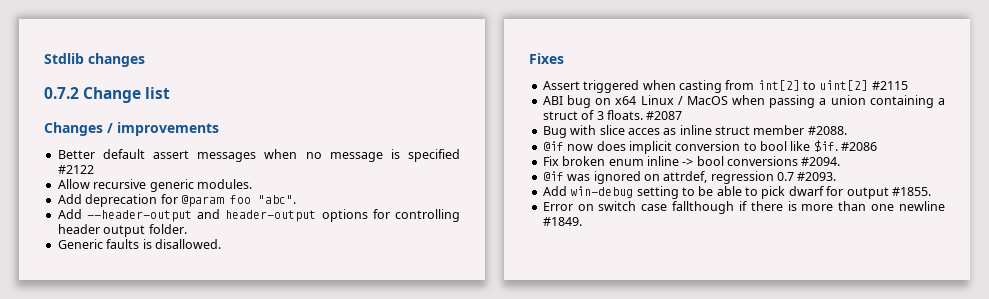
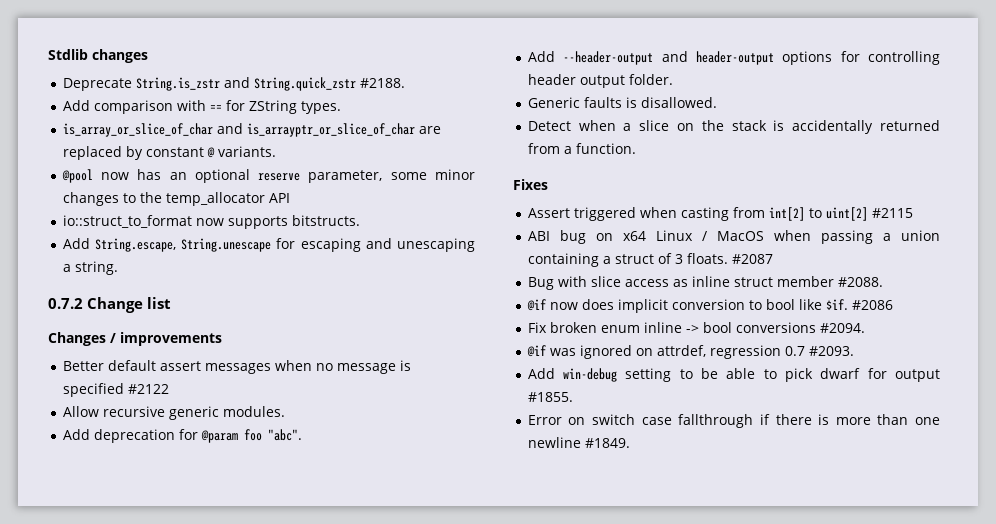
(145, 60) none -> [62,77,405,91] [62,100,341,114] [62,123,441,137] [62,146,276,160] [61,169,476,183] [62,192,290,206] [62,215,360,229] [62,238,475,252] [62,261,118,275] // Deprecate String.is_zstr and String.quick_zstr #2188. // Add comparison with == for ZString types. // is_array_or_slice_of_char and is_arrayptr_or_slice_of_char are replaced by constant @ variants. // @pool now has an optional reserve parameter, some minor changes to the temp_allocator API // io::struct_to_format now supports bitstructs. // Add String.escape, String.unescape for escaping and unescaping a string.
(221, 244) none -> [527,120,940,134] [527,143,636,154] // Detect when a slice on the stack is accidentally returned from a function.
[627,128,660,135] acces -> [624,279,669,287] access
[672,201,735,214] fallthough -> [678,414,754,428] fallthrough

